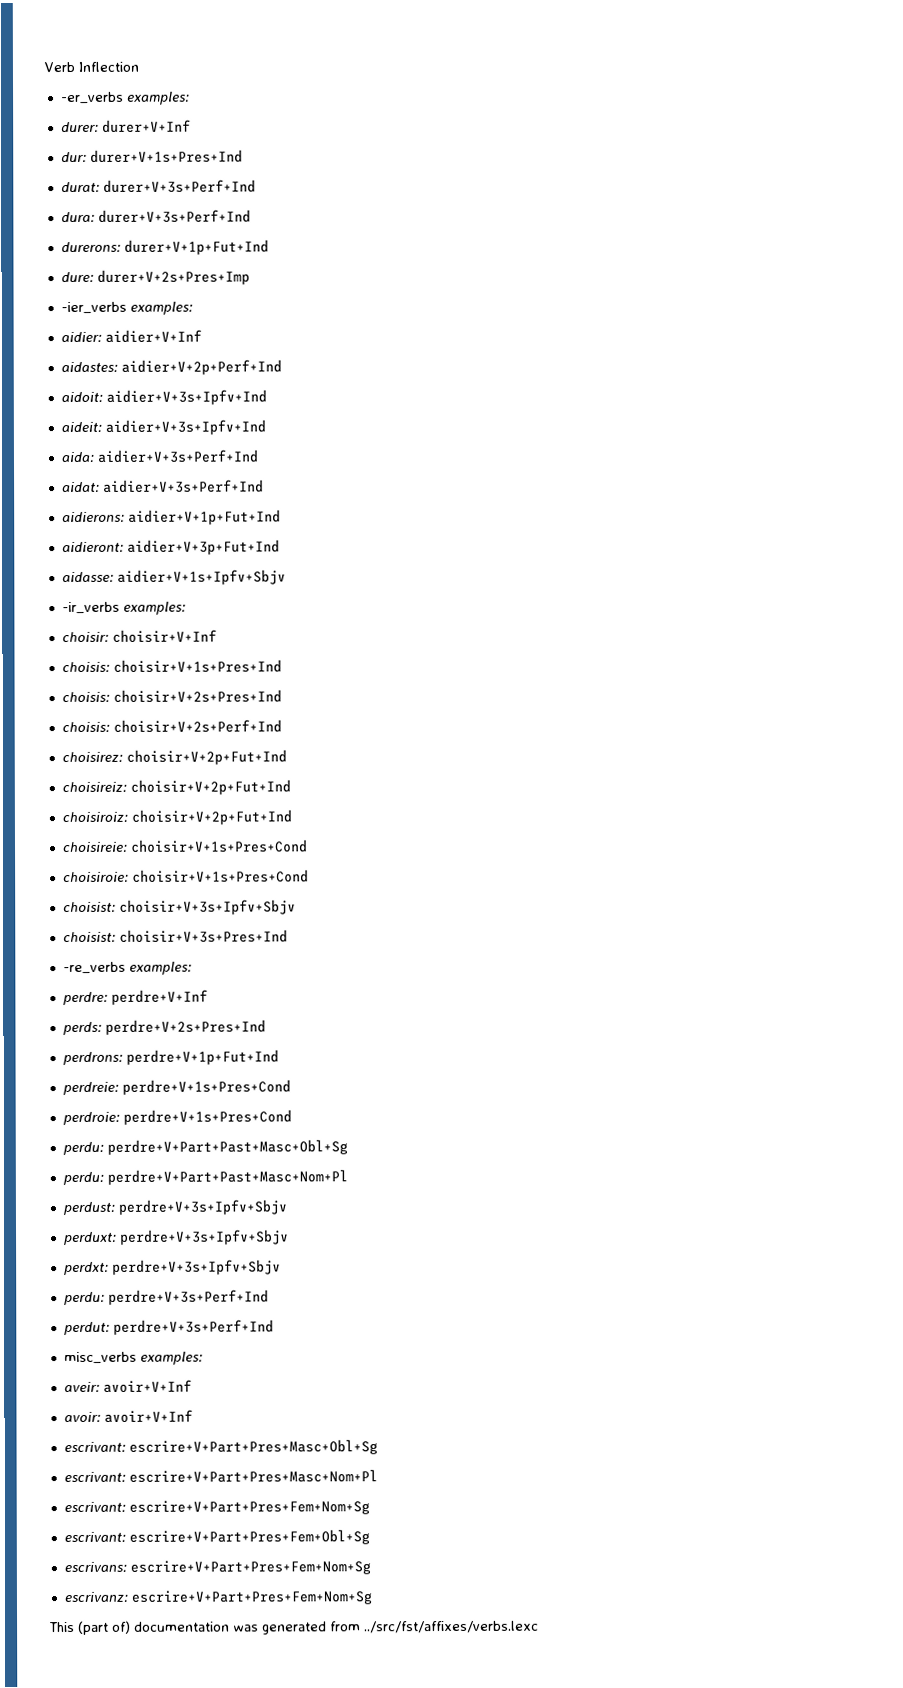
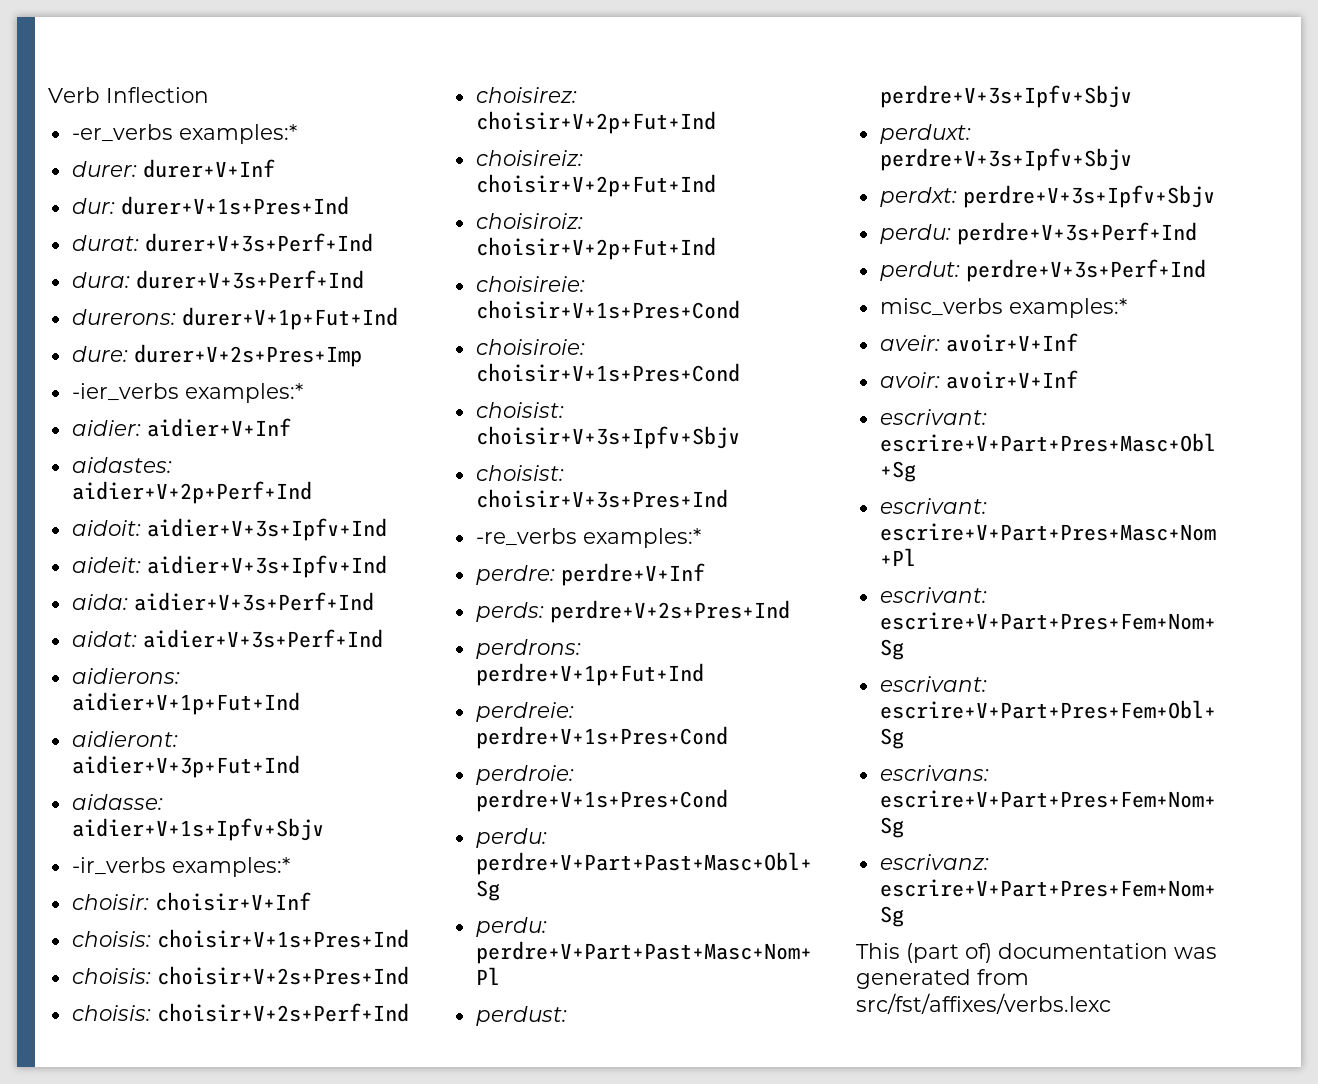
[126,91,190,105] examples: -> [178,124,297,144] examples:*
[129,301,193,315] examples: -> [184,383,303,403] examples:*
[122,601,186,615] examples: -> [171,857,290,877] examples:*
[128,961,192,975] examples: -> [582,528,701,548] examples:*
[139,1351,203,1365] examples: -> [1008,298,1127,318] examples:*
[364,1620,539,1634] ../src/fst/affixes/verbs.lexc -> [856,993,1111,1014] src/fst/affixes/verbs.lexc

